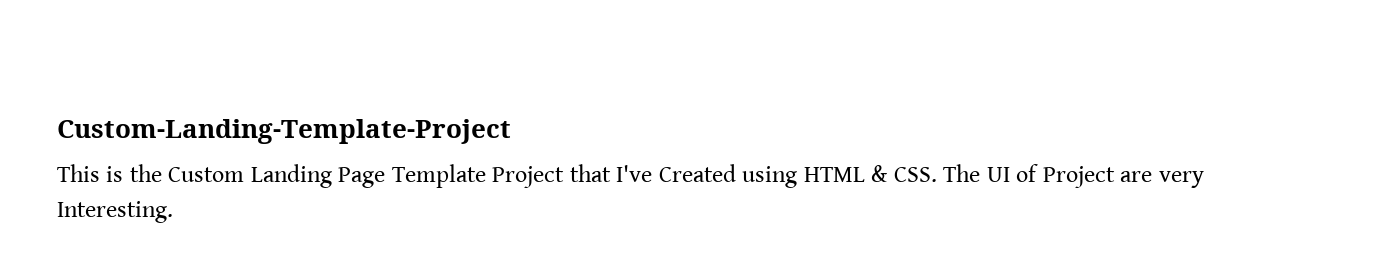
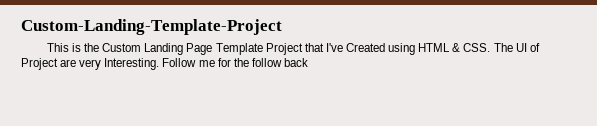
(173, 212) none -> [162,58,308,67] Follow me for the follow back

